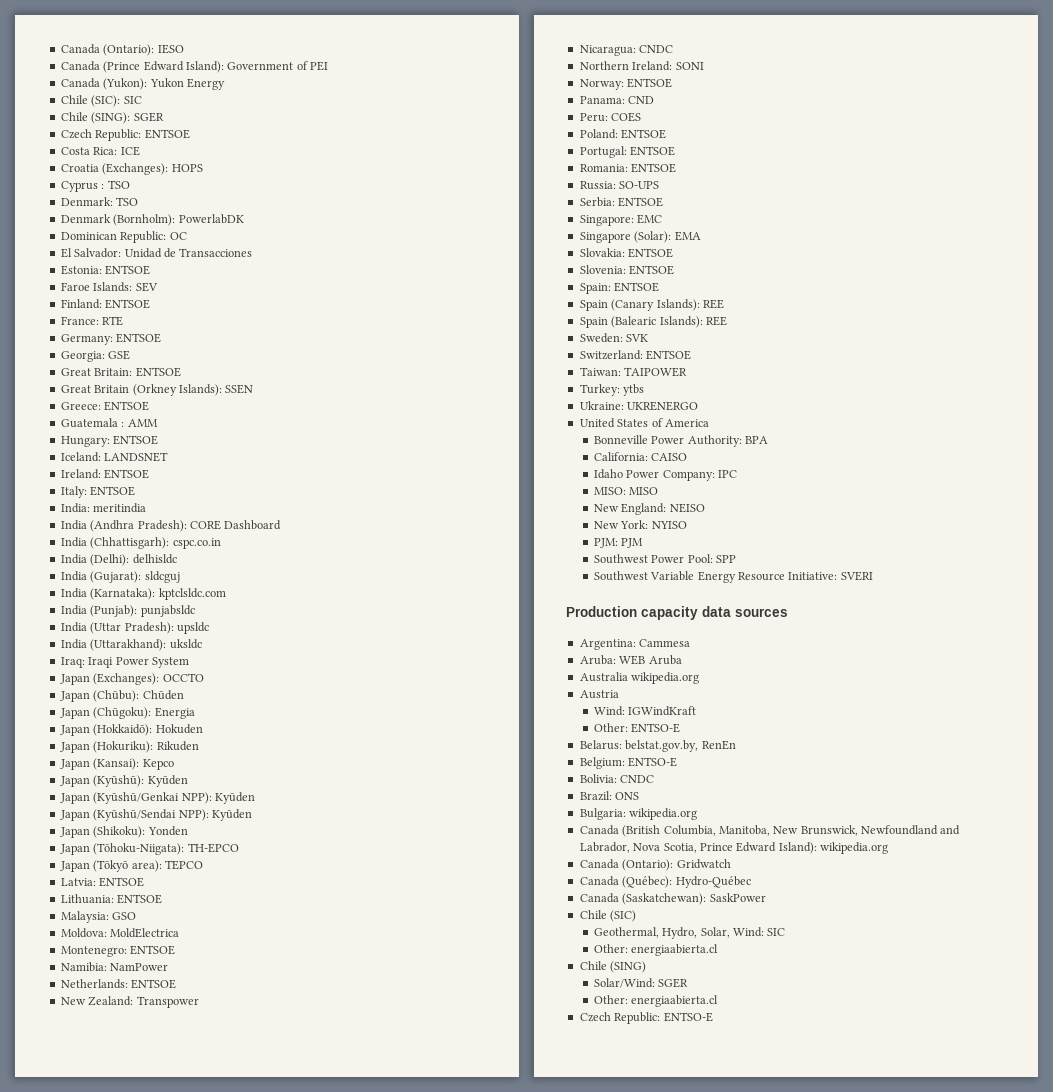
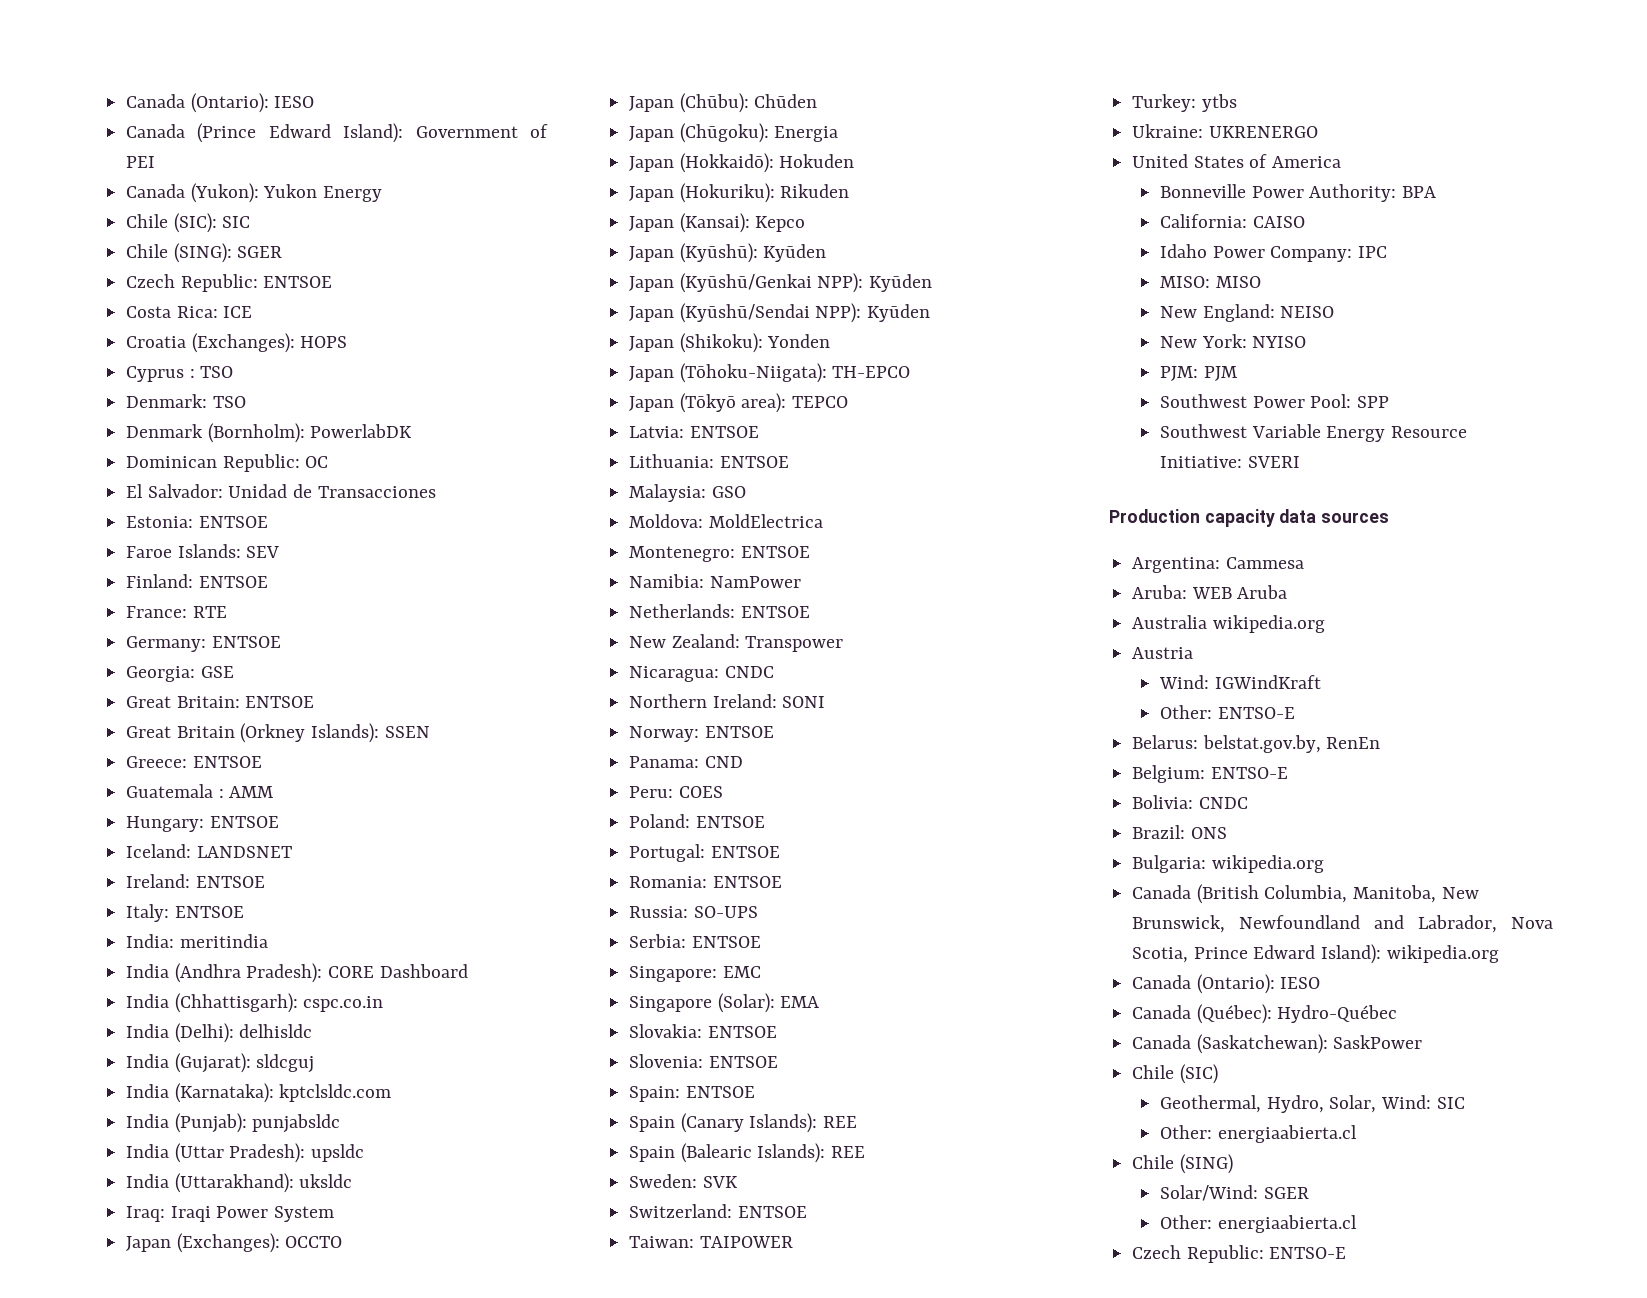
[676,859,731,869] Gridwatch -> [1280,977,1321,989] IESO

